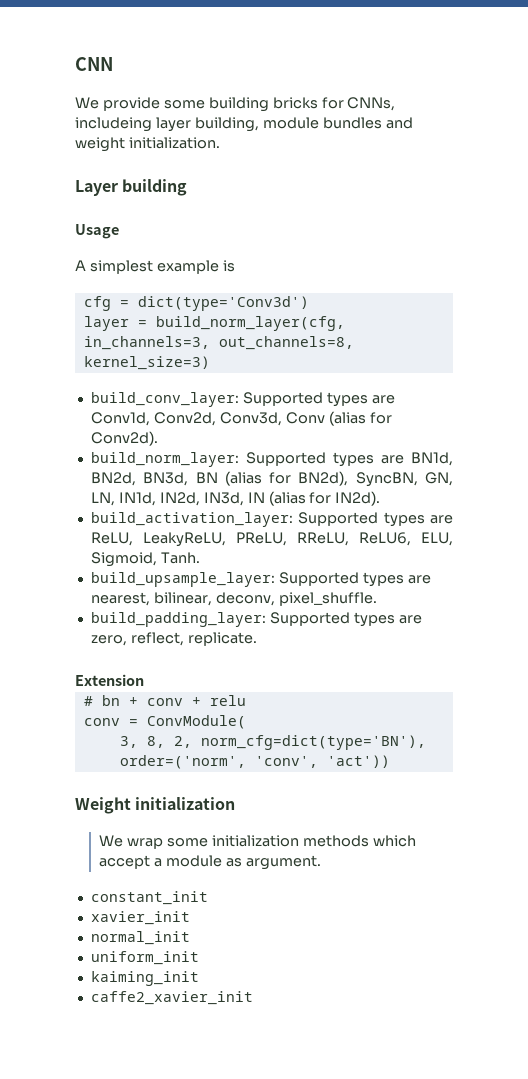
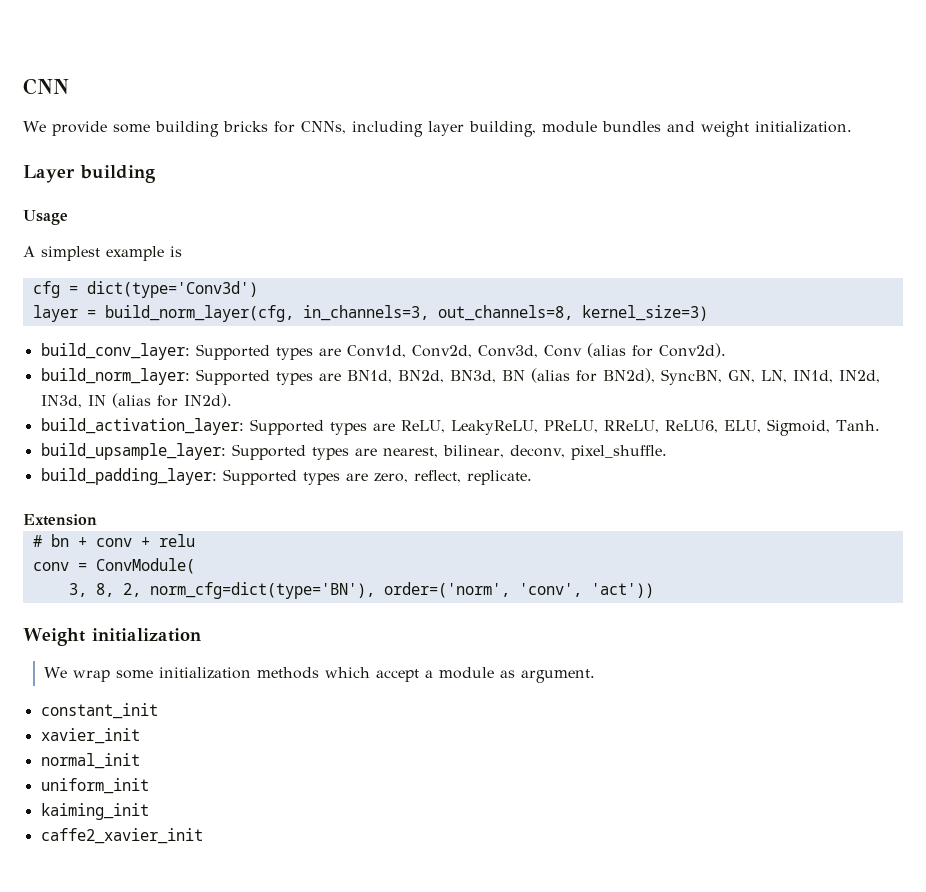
[75,117,152,132] includeing -> [351,121,423,137] including

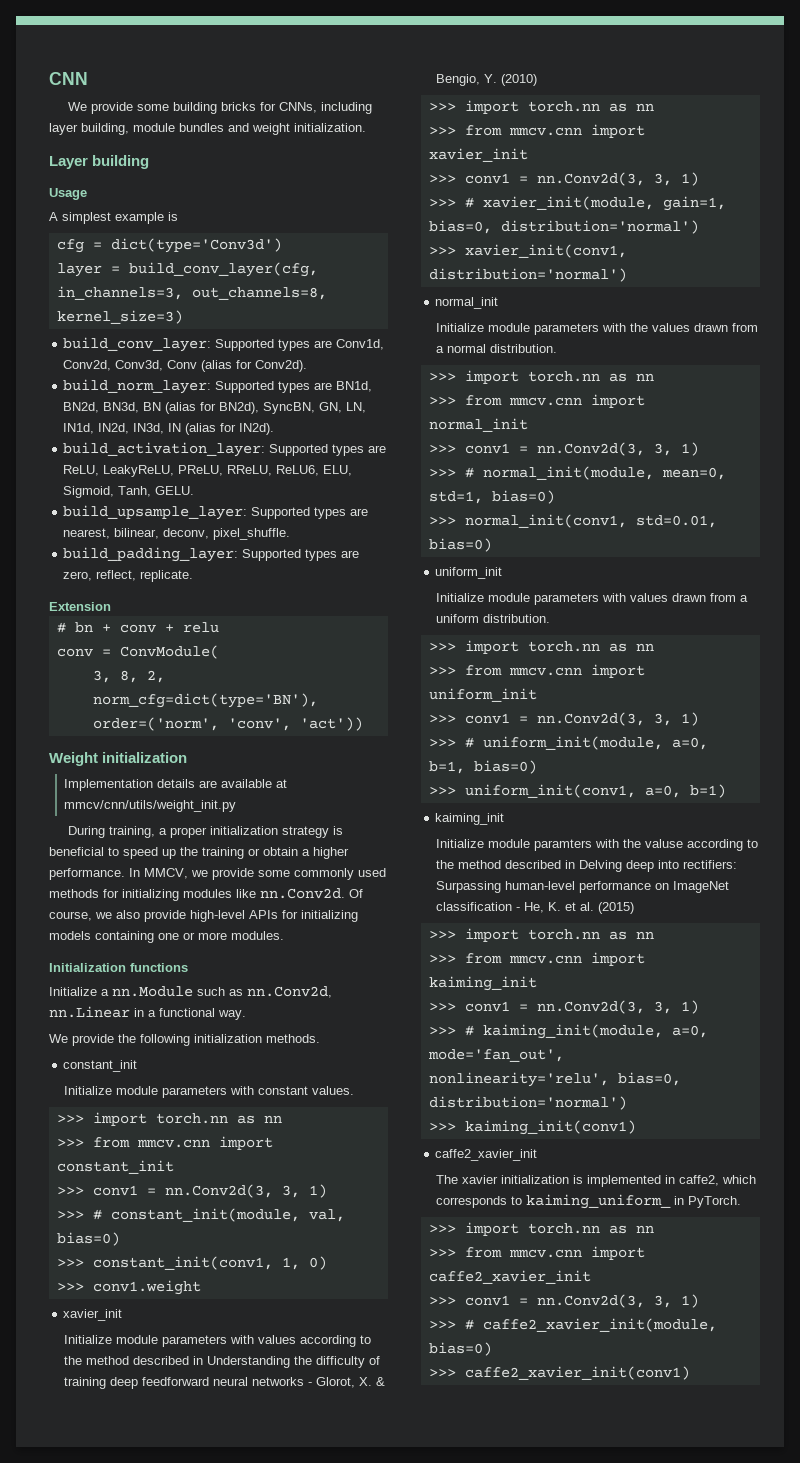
[104,305,294,322] build_norm_layer(cfg, -> [128,262,318,277] build_conv_layer(cfg,
[835,420,880,431] Tanh. -> [118,486,195,497] Tanh, GELU.
[44,667,596,683] [40,703,158,719] [40,728,140,744] [40,753,140,769] [40,778,149,794] [40,803,149,820] [40,828,203,844] We wrap some initialization methods which accept a module as argument. // constant_init // xavier_init // normal_init // uniform_init // kaiming_init // caffe2_xavier_init -> [64,779,288,791] [64,800,237,812] [68,826,344,838] [49,847,349,859] [49,868,386,880] [49,888,363,901] [49,910,358,922] [49,931,284,943] [49,963,188,972] [49,986,332,998] [49,1006,246,1020] [49,1034,320,1046] [63,1060,138,1072] [64,1086,355,1098] [56,1112,282,1126] [56,1136,273,1150] [56,1160,174,1174] [56,1184,327,1198] [56,1208,345,1222] [56,1232,120,1246] [56,1256,327,1270] [56,1280,201,1295] [63,1309,123,1321] [64,1335,372,1347] [64,1356,381,1368] [64,1377,386,1389] [436,74,538,86] [428,100,654,114] [428,124,645,138] [428,148,528,162] [428,172,699,186] [428,196,726,211] [428,220,699,234] [428,244,627,258] [428,268,627,282] [435,297,499,309] [436,323,759,335] [436,344,558,353] [428,370,654,384] [428,394,645,408] [428,418,528,432] [428,442,699,456] [428,466,726,480] [428,490,555,504] [428,514,717,528] [428,538,492,552] [435,567,503,579] [436,593,749,605] [436,614,551,623] [428,640,654,654] [428,664,645,678] [428,688,537,702] [428,712,699,726] [428,736,708,750] [428,760,537,774] [428,784,726,798] [435,813,505,825] [436,839,759,851] [436,860,738,872] [436,881,730,893] [436,902,635,914] [428,928,654,942] [428,952,645,966] [428,976,537,991] [428,1000,699,1014] [428,1024,708,1039] [427,1049,564,1062] [428,1072,681,1087] [428,1096,627,1110] [428,1120,636,1135] [435,1149,538,1161] [436,1175,757,1187] [436,1194,742,1209] [428,1222,654,1236] [428,1246,645,1260] [428,1270,591,1284] [428,1294,699,1308] [428,1318,717,1332] [428,1342,492,1356] [428,1366,690,1380] Implementation details are available at mmcv/cnn/utils/weight_init.py // During training, a proper initialization strategy is beneficial to speed up the training or obtain a higher performance. In MMCV, we provide some commonly used methods for initializing modules like nn.Conv2d. Of course, we also provide high-level APIs for initializing models containing one or more modules. // Initialization functions // Initialize a nn.Module such as nn.Conv2d, nn.Linear in a functional way. // We provide the following initialization methods. // constant_init // Initialize module parameters with constant values. // >>> import torch.nn as nn // >>> from mmcv.cnn import constant_init // >>> conv1 = nn.Conv2d(3, 3, 1) // >>> # constant_init(module, val, bias=0) // >>> constant_init(conv1, 1, 0) // >>> conv1.weight // xavier_init // Initialize module parameters with values according to the method described in Understanding the difficulty of training deep feedforward neural networks - Glorot, X. & Bengio, Y. (2010) // >>> import torch.nn as nn // >>> from mmcv.cnn import xavier_init // >>> conv1 = nn.Conv2d(3, 3, 1) // >>> # xavier_init(module, gain=1, bias=0, distribution='normal') // >>> xavier_init(conv1, distribution='normal') // normal_init // Initialize module parameters with the values drawn from a normal distribution. // >>> import torch.nn as nn // >>> from mmcv.cnn import normal_init // >>> conv1 = nn.Conv2d(3, 3, 1) // >>> # normal_init(module, mean=0, std=1, bias=0) // >>> normal_init(conv1, std=0.01, bias=0) // uniform_init // Initialize module parameters with values drawn from a uniform distribution. // >>> import torch.nn as nn // >>> from mmcv.cnn import uniform_init // >>> conv1 = nn.Conv2d(3, 3, 1) // >>> # uniform_init(module, a=0, b=1, bias=0) // >>> uniform_init(conv1, a=0, b=1) // kaiming_init // Initialize module paramters with the valuse according to the method described in Delving deep into rectifiers: Surpassing human-level performance on ImageNet classification - He, K. et al. (2015) // >>> import torch.nn as nn // >>> from mmcv.cnn import kaiming_init // >>> conv1 = nn.Conv2d(3, 3, 1) // >>> # kaiming_init(module, a=0, mode='fan_out', nonlinearity='relu', bias=0, distribution='normal') // >>> kaiming_init(conv1) // caffe2_xavier_init // The xavier initialization is implemented in caffe2, which corresponds to kaiming_uniform_ in PyTorch. // >>> import torch.nn as nn // >>> from mmcv.cnn import caffe2_xavier_init // >>> conv1 = nn.Conv2d(3, 3, 1) // >>> # caffe2_xavier_init(module, bias=0) // >>> caffe2_xavier_init(conv1)

